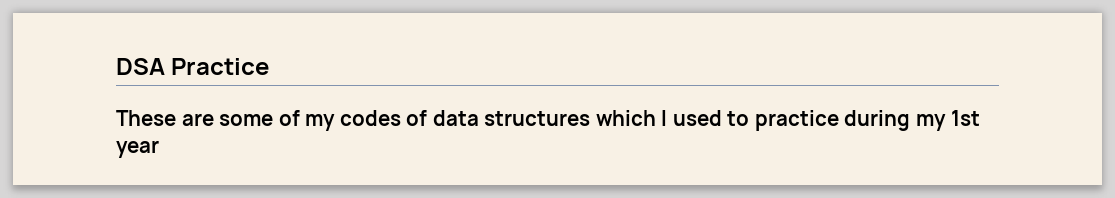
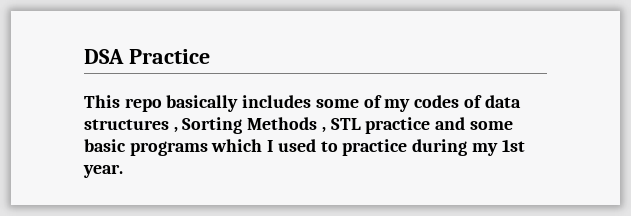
[116,110,214,126] These are -> [84,95,312,112] This repo basically includes
(591, 118) none -> [173,117,513,134] [84,139,208,156] , Sorting Methods , STL practice and some basic programs
[116,140,159,158] year -> [83,164,123,178] year.

